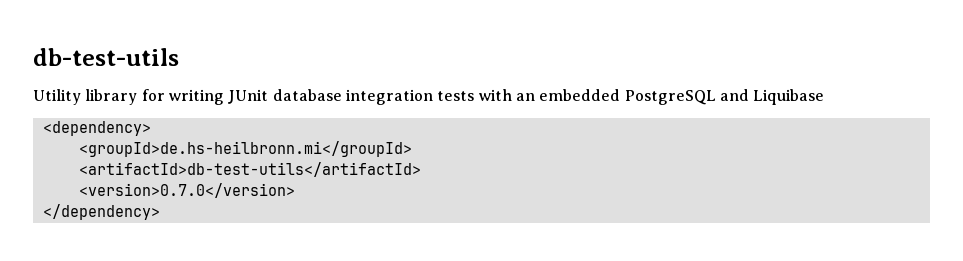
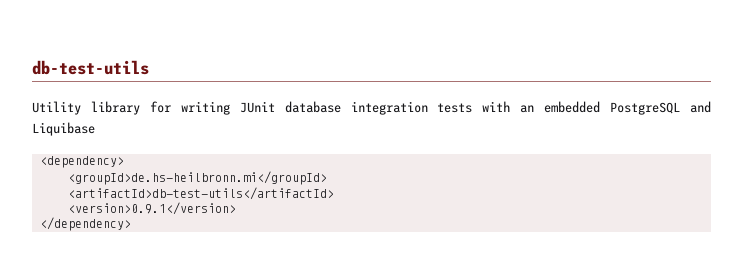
[78,183,295,198] <version>0.7.0</version> -> [67,202,236,215] <version>0.9.1</version>

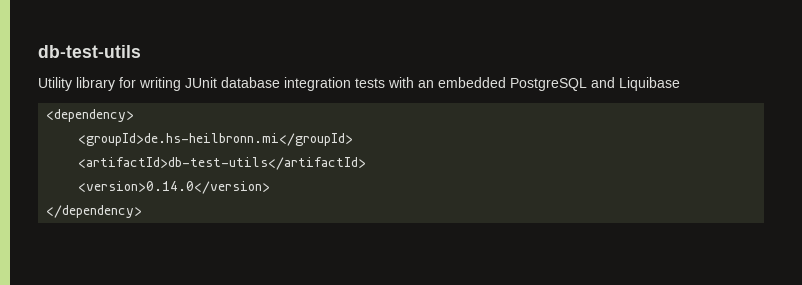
[67,202,236,215] <version>0.9.1</version> -> [78,181,271,194] <version>0.14.0</version>

